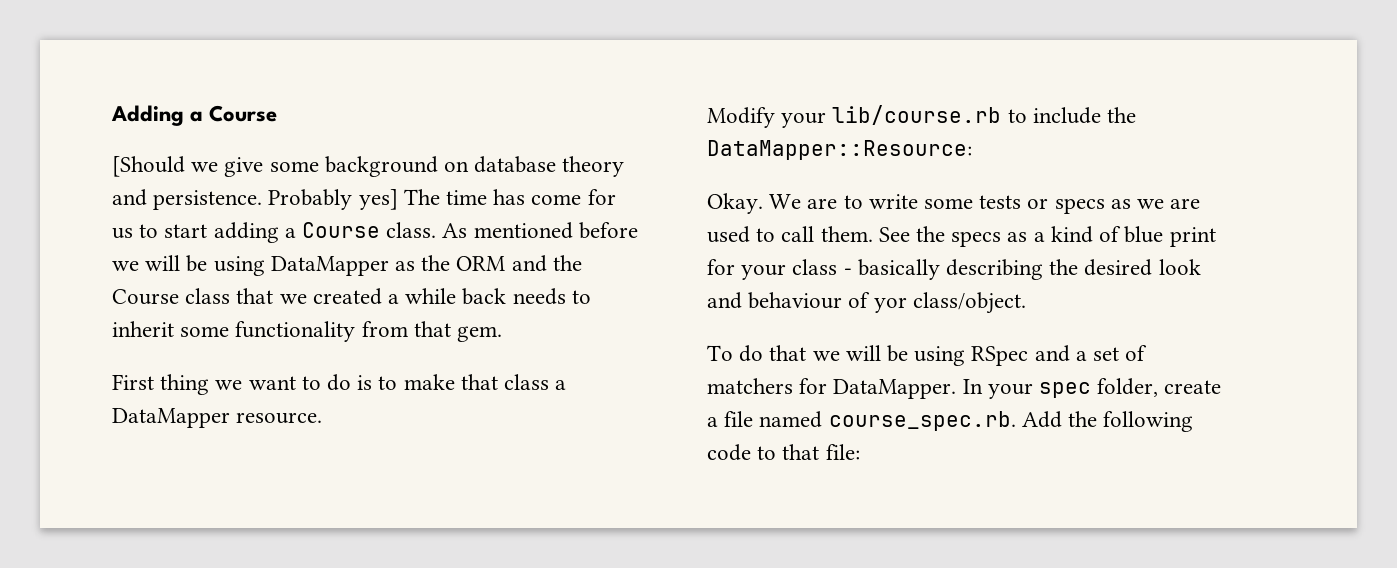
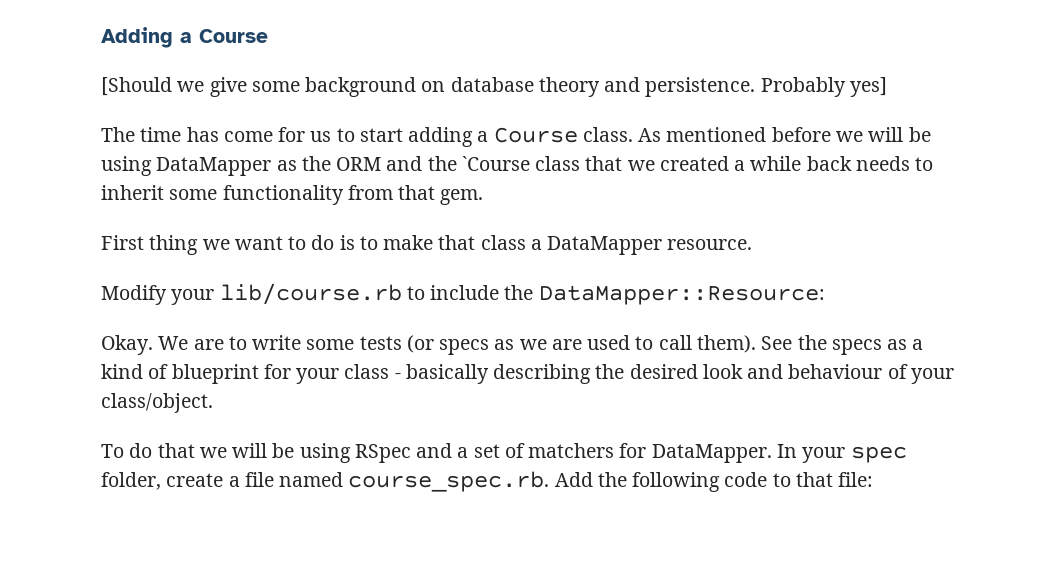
(398, 199) none -> (887, 87) //
[112,289,179,305] Course -> [461,156,530,171] `Course
[1027,198,1049,209] or -> [406,335,434,353] (or
[820,226,873,242] them. -> [696,335,756,353] them).
[1124,226,1216,247] blue print -> [171,364,259,384] blueprint
[873,297,907,313] yor -> [910,368,954,384] your

